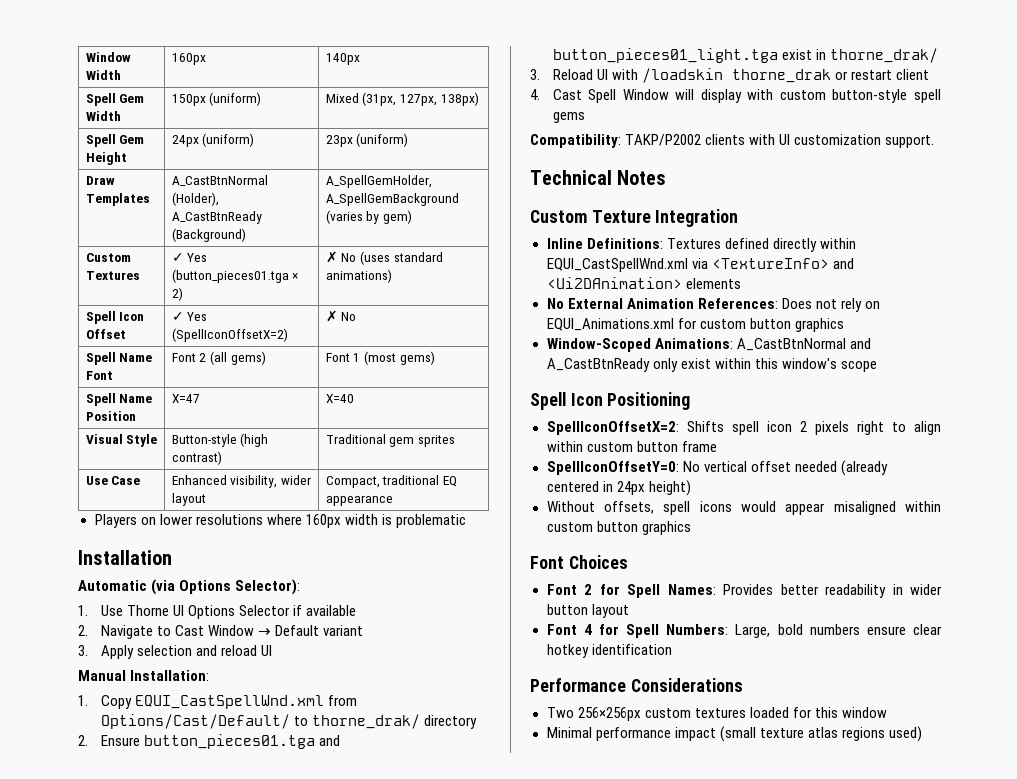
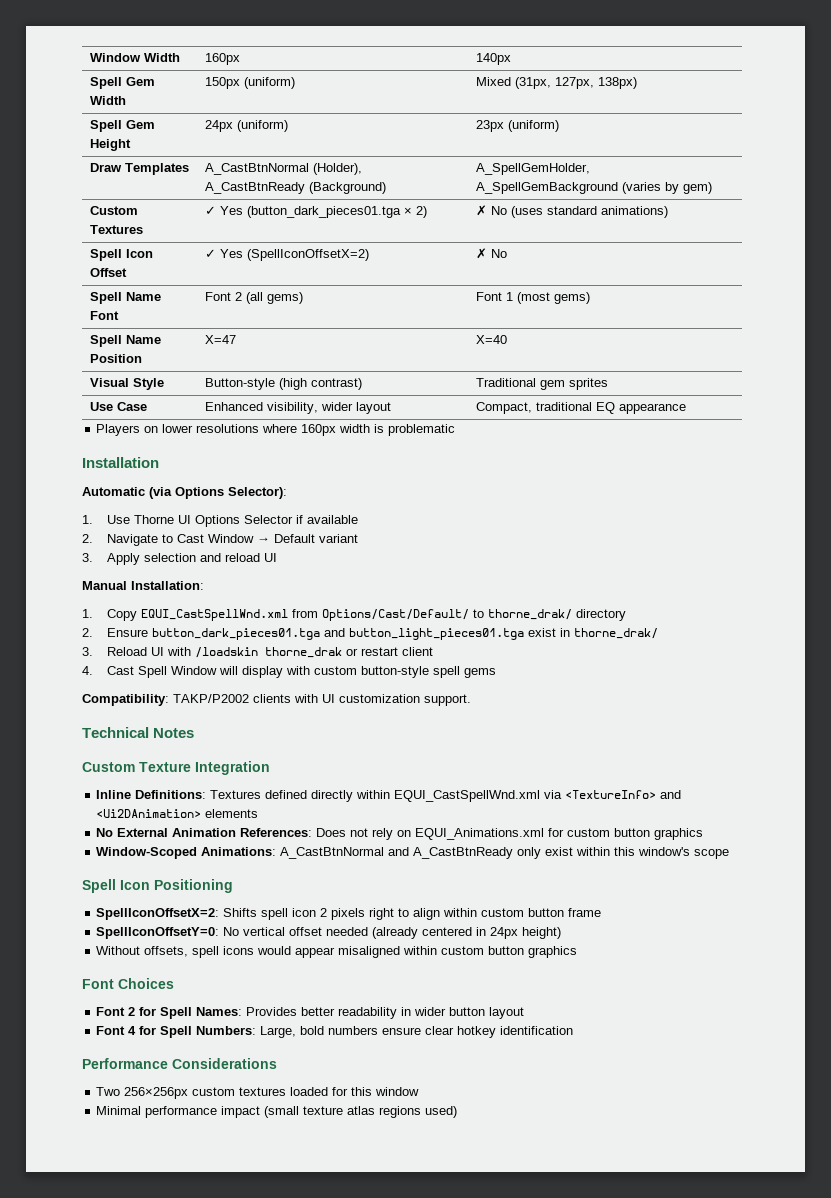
[171,269,289,283] (button_pieces01.tga -> [247,206,402,218] (button_dark_pieces01.tga
[143,734,340,749] [552,48,778,63] button_pieces01.tga and button_pieces01_light.tga -> [151,628,524,640] button_dark_pieces01.tga and button_light_pieces01.tga

